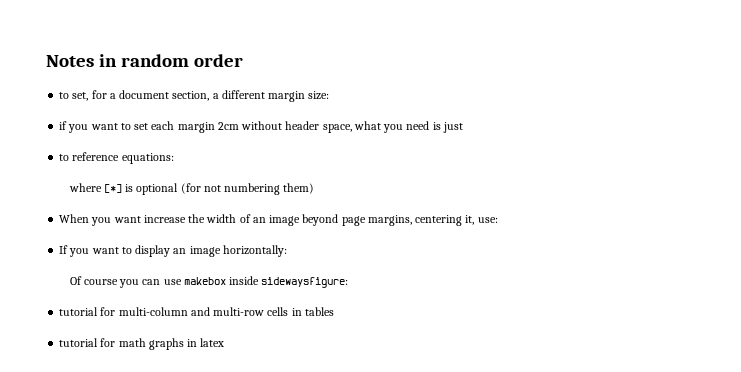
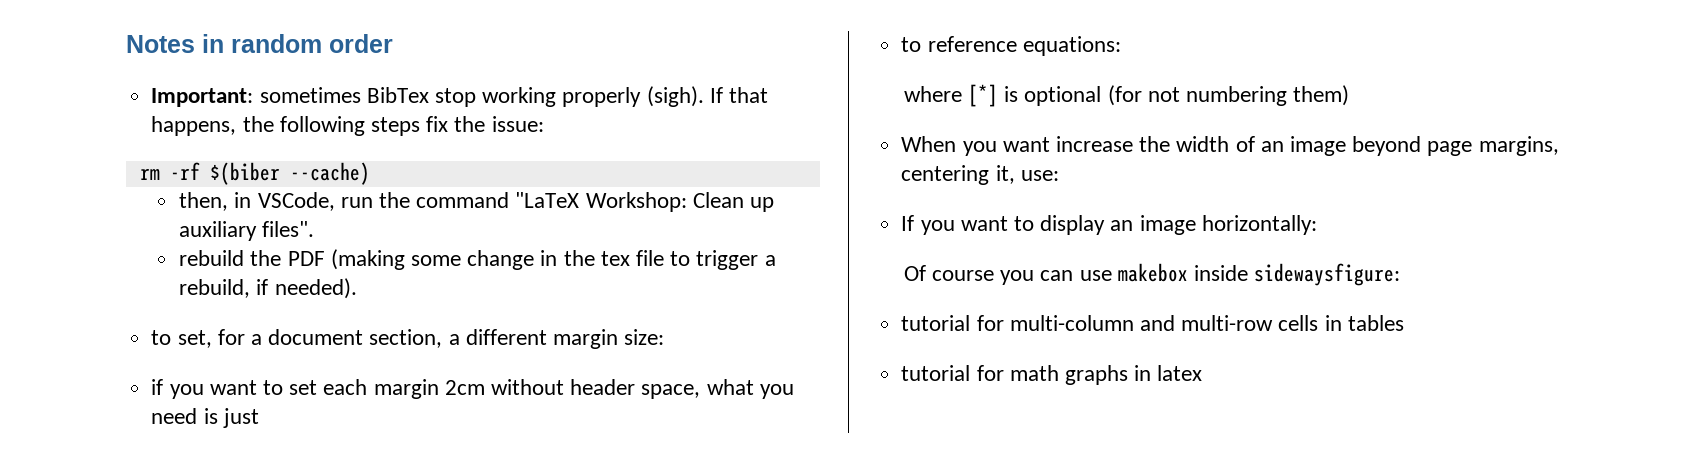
(243, 60) none -> [151,86,768,107] [151,116,544,136] [139,162,370,185] [179,192,775,212] [179,221,315,241] [179,249,776,270] [179,278,357,299] // Important: sometimes BibTex stop working properly (sigh). If that happens, the following steps fix the issue: // rm -rf $(biber --cache) // then, in VSCode, run the command "LaTeX Workshop: Clean up auxiliary files". // rebuild the PDF (making some change in the tex file to trigger a rebuild, if needed).

